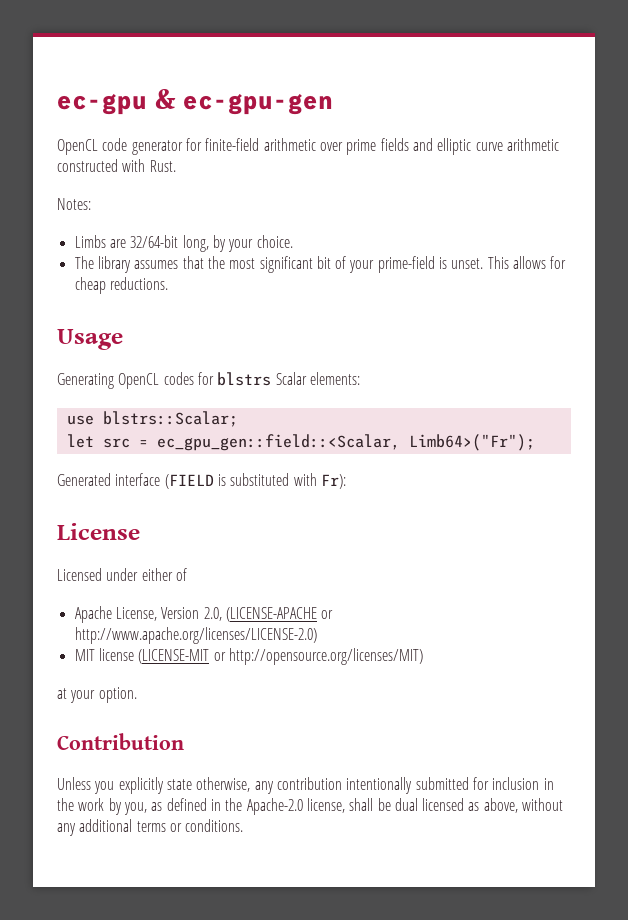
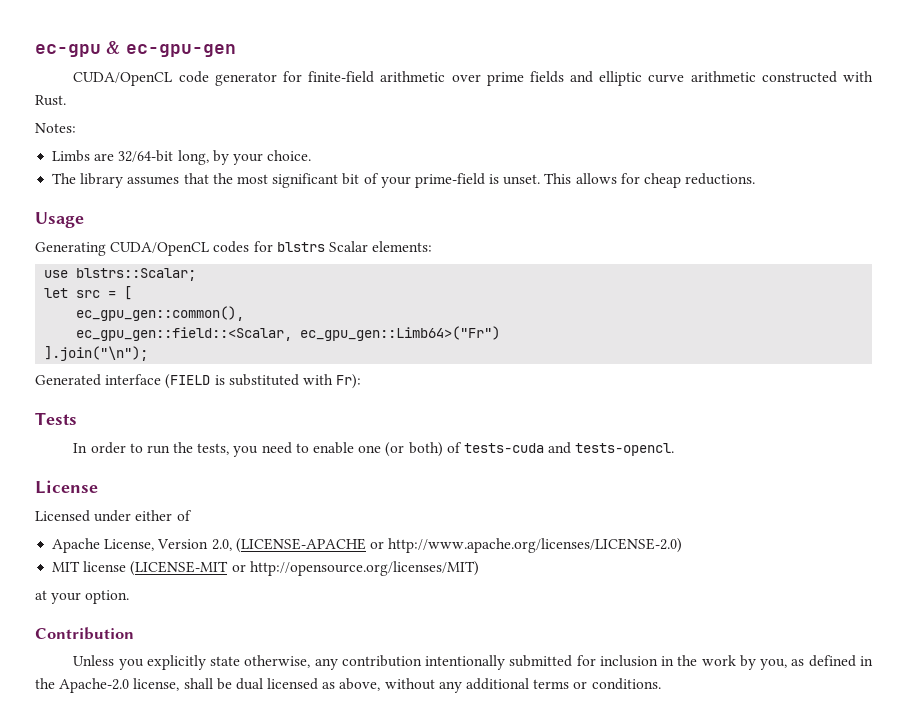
[57,139,98,155] OpenCL -> [73,72,173,86] CUDA/OpenCL
[118,373,160,389] OpenCL -> [110,242,210,256] CUDA/OpenCL
[156,434,535,451] ec_gpu_gen::field::<Scalar, Limb64>("Fr"); -> [124,286,133,300] [76,306,245,321] [76,326,501,341] [44,346,149,361] [ // ec_gpu_gen::common(), // ec_gpu_gen::field::<Scalar, ec_gpu_gen::Limb64>("Fr") // ].join("\n");
(346, 481) none -> [35,412,77,425] [73,442,675,457] // Tests // In order to run the tests, you need to enable one (or both) of tests-cuda and tests-opencl.

